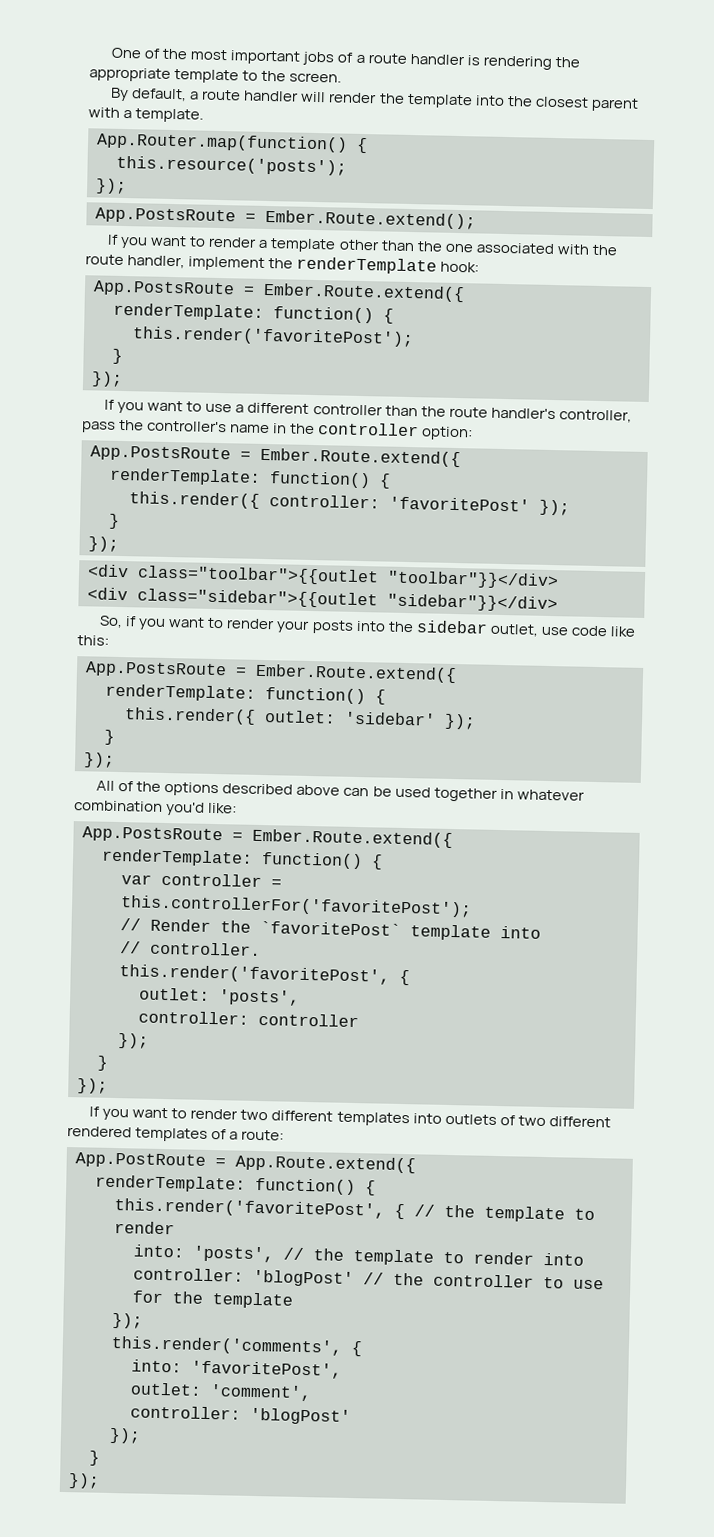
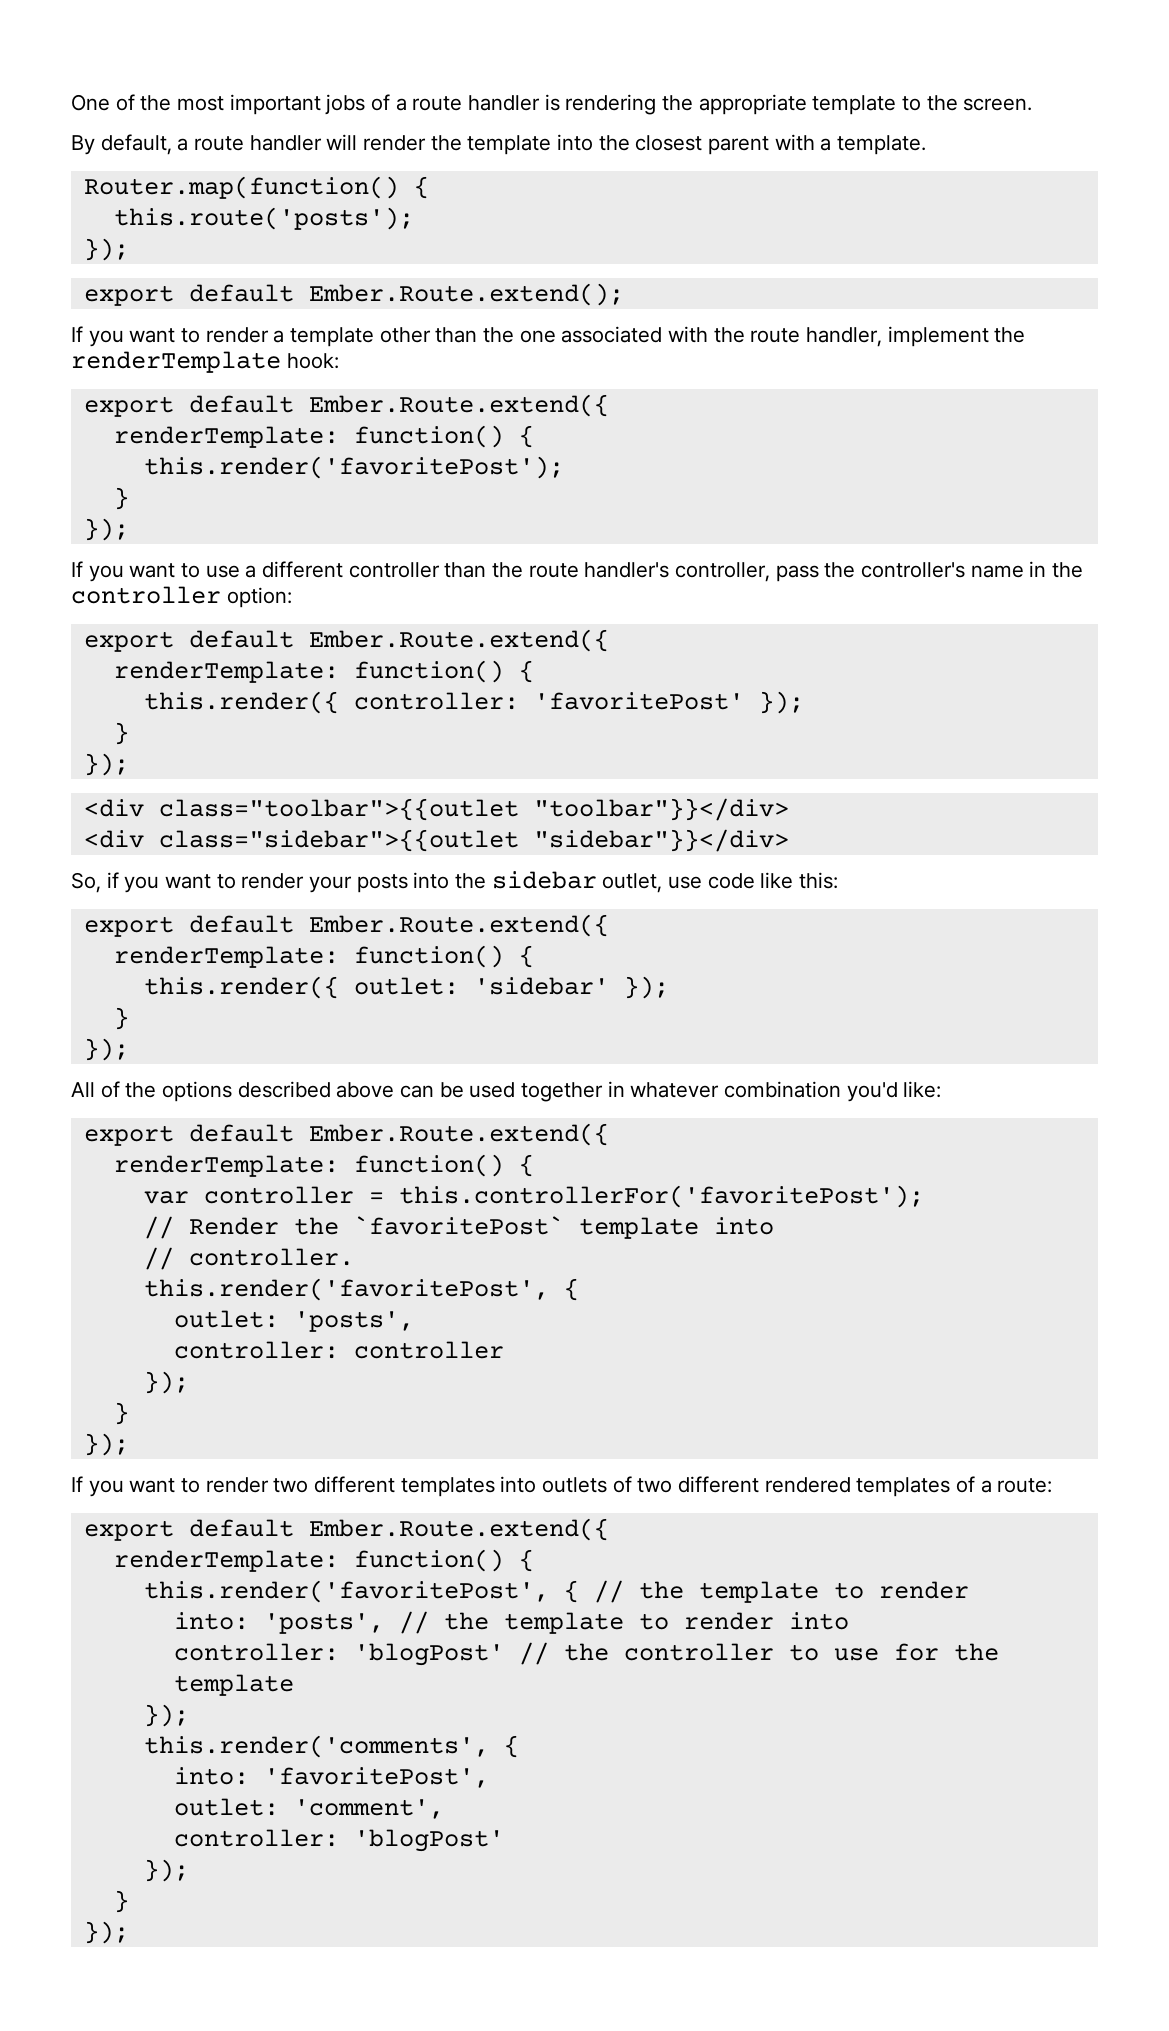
[96,132,368,154] [116,155,347,176] [95,178,127,195] [95,207,256,225] App.Router.map(function() { // this.resource('posts'); // }); // App.PostsRoute = -> [83,176,429,199] [113,207,414,230] [83,238,129,261] [83,284,294,306] Router.map(function() { // this.route('posts'); // }); // export default
[93,280,255,298] App.PostsRoute = -> [83,395,294,417] export default
[90,445,251,463] App.PostsRoute = -> [83,630,294,652] export default
[85,661,247,679] App.PostsRoute = -> [83,915,294,937] export default
[82,826,243,844] App.PostsRoute = -> [83,1124,294,1146] export default
[75,1152,416,1174] App.PostRoute = App.Route.extend({ -> [83,1518,609,1541] export default Ember.Route.extend({

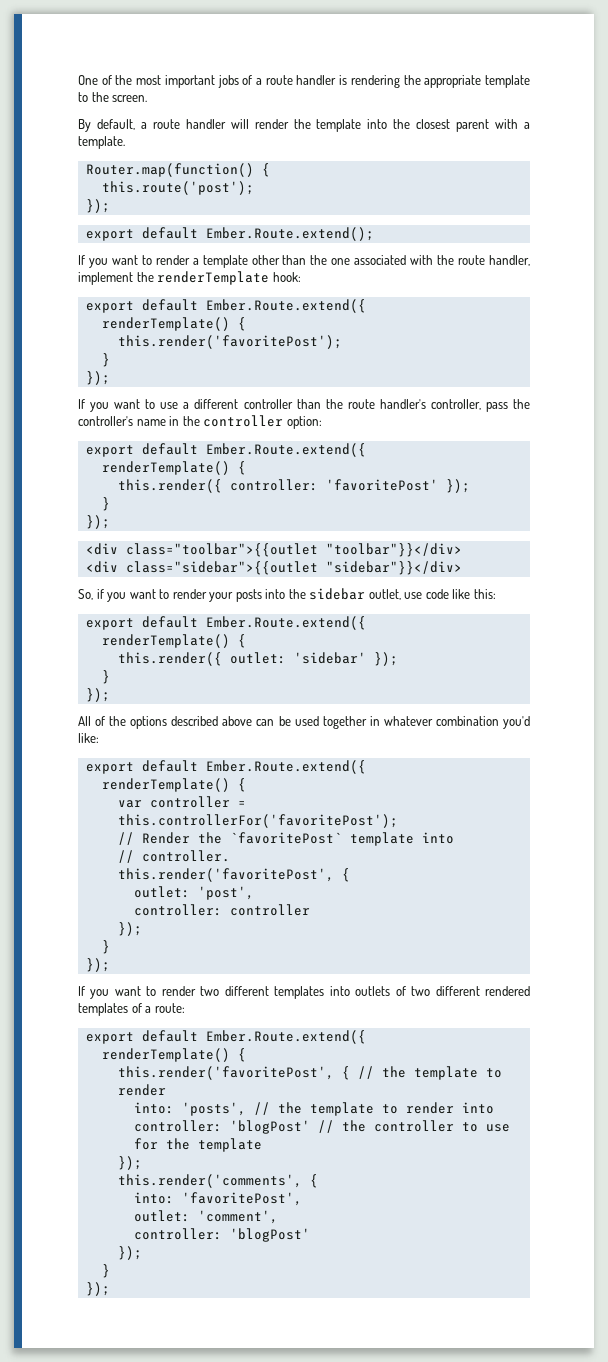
[113,207,414,230] this.route('posts'); -> [101,181,254,195] this.route('post');
[113,425,504,448] renderTemplate: function() -> [101,317,230,331] renderTemplate()
[113,660,504,683] renderTemplate: function() -> [101,461,230,475] renderTemplate()
[113,945,504,968] renderTemplate: function() -> [101,634,230,648] renderTemplate()
[113,1154,504,1177] renderTemplate: function() -> [101,778,230,792] renderTemplate()
[293,1311,414,1332] 'posts', -> [197,886,254,900] 'post',
[113,1549,504,1572] renderTemplate: function() -> [101,1048,230,1062] renderTemplate()

